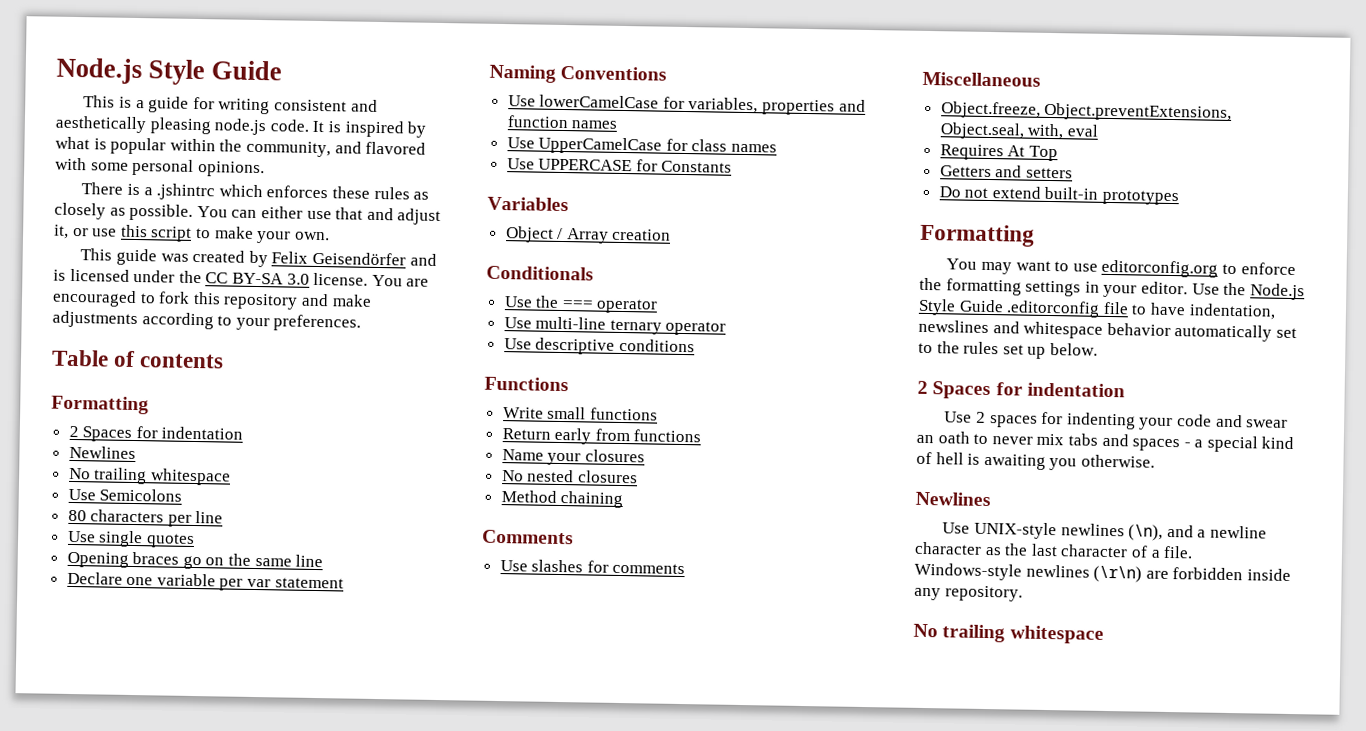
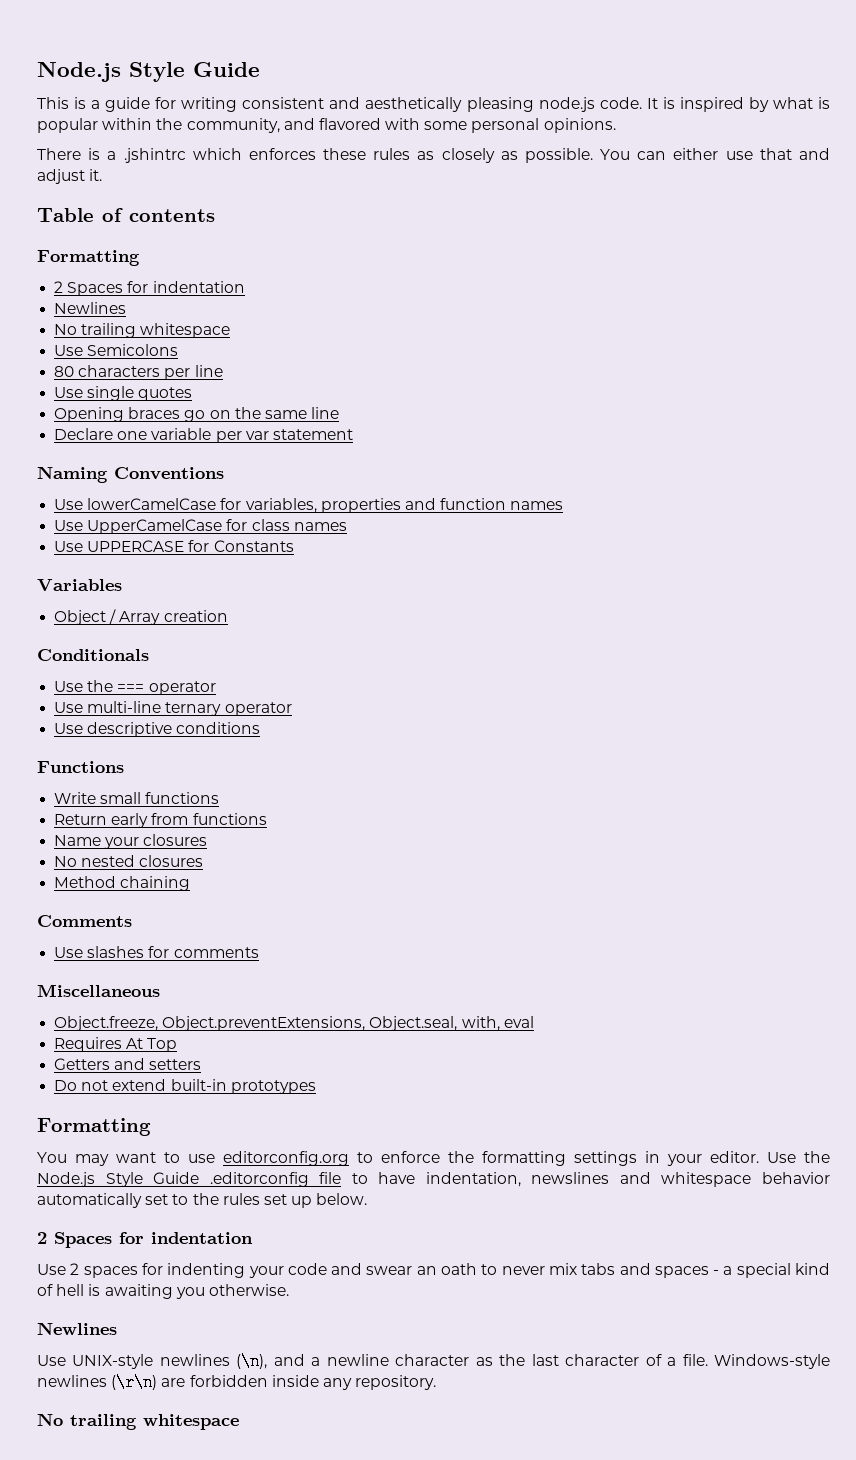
[53,224,330,244] [80,248,437,268] [53,268,430,287] [52,289,372,310] [52,310,362,332] it, or use this script to make your own. // This guide was created by Felix Geisendörfer and is licensed under the CC BY-SA 3.0 license. You are encouraged to fork this repository and make adjustments according to your preferences. -> [89,169,103,181] it.

